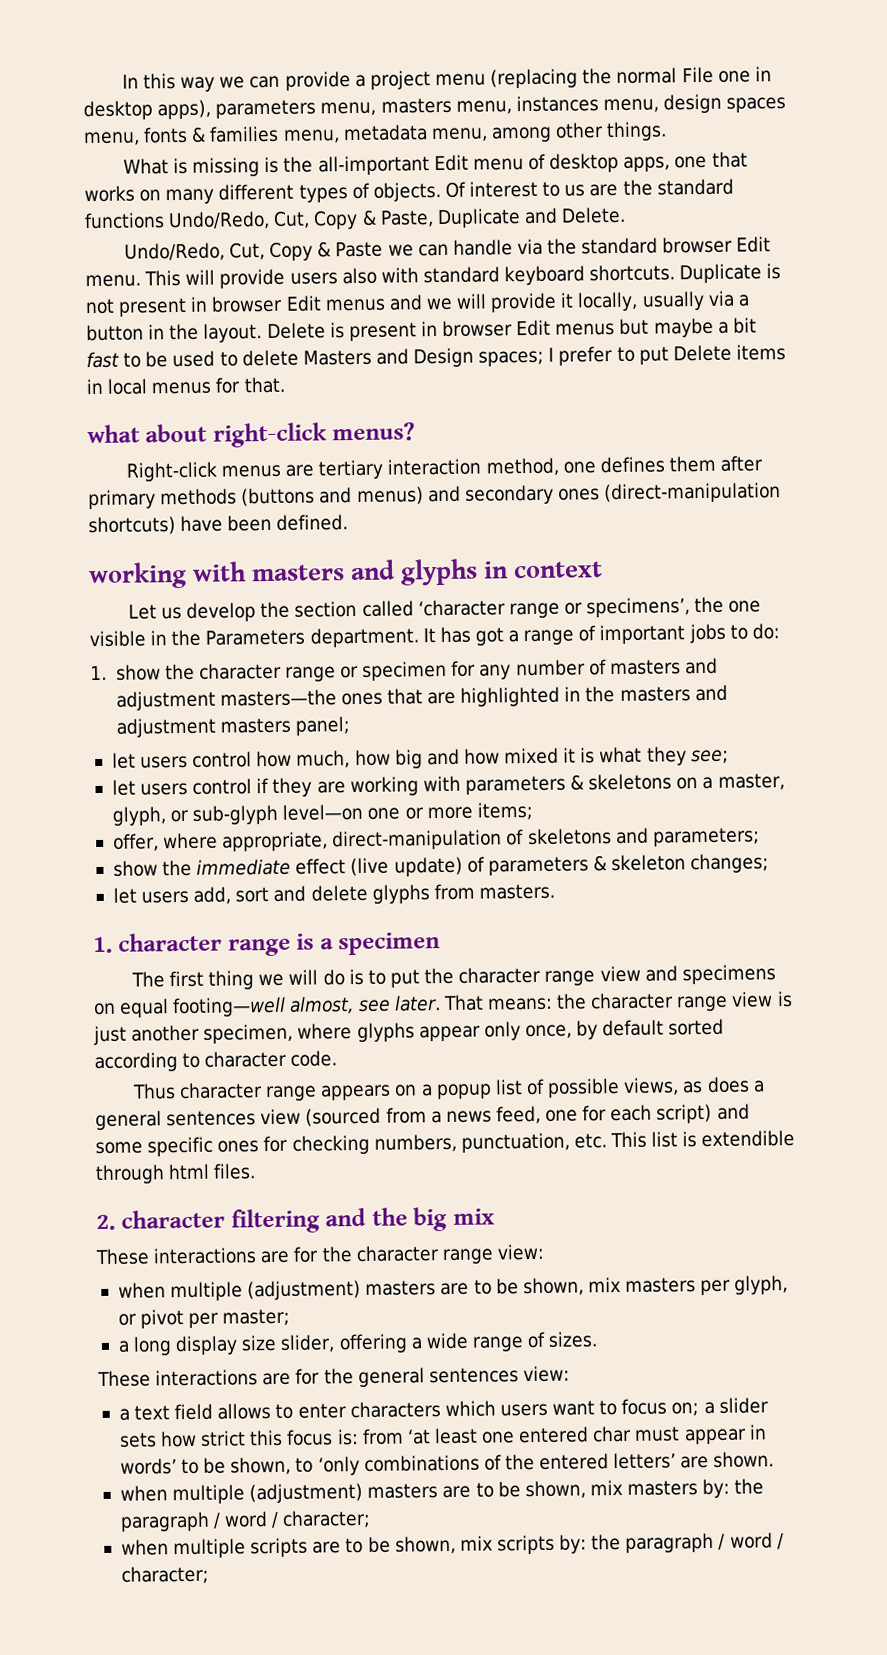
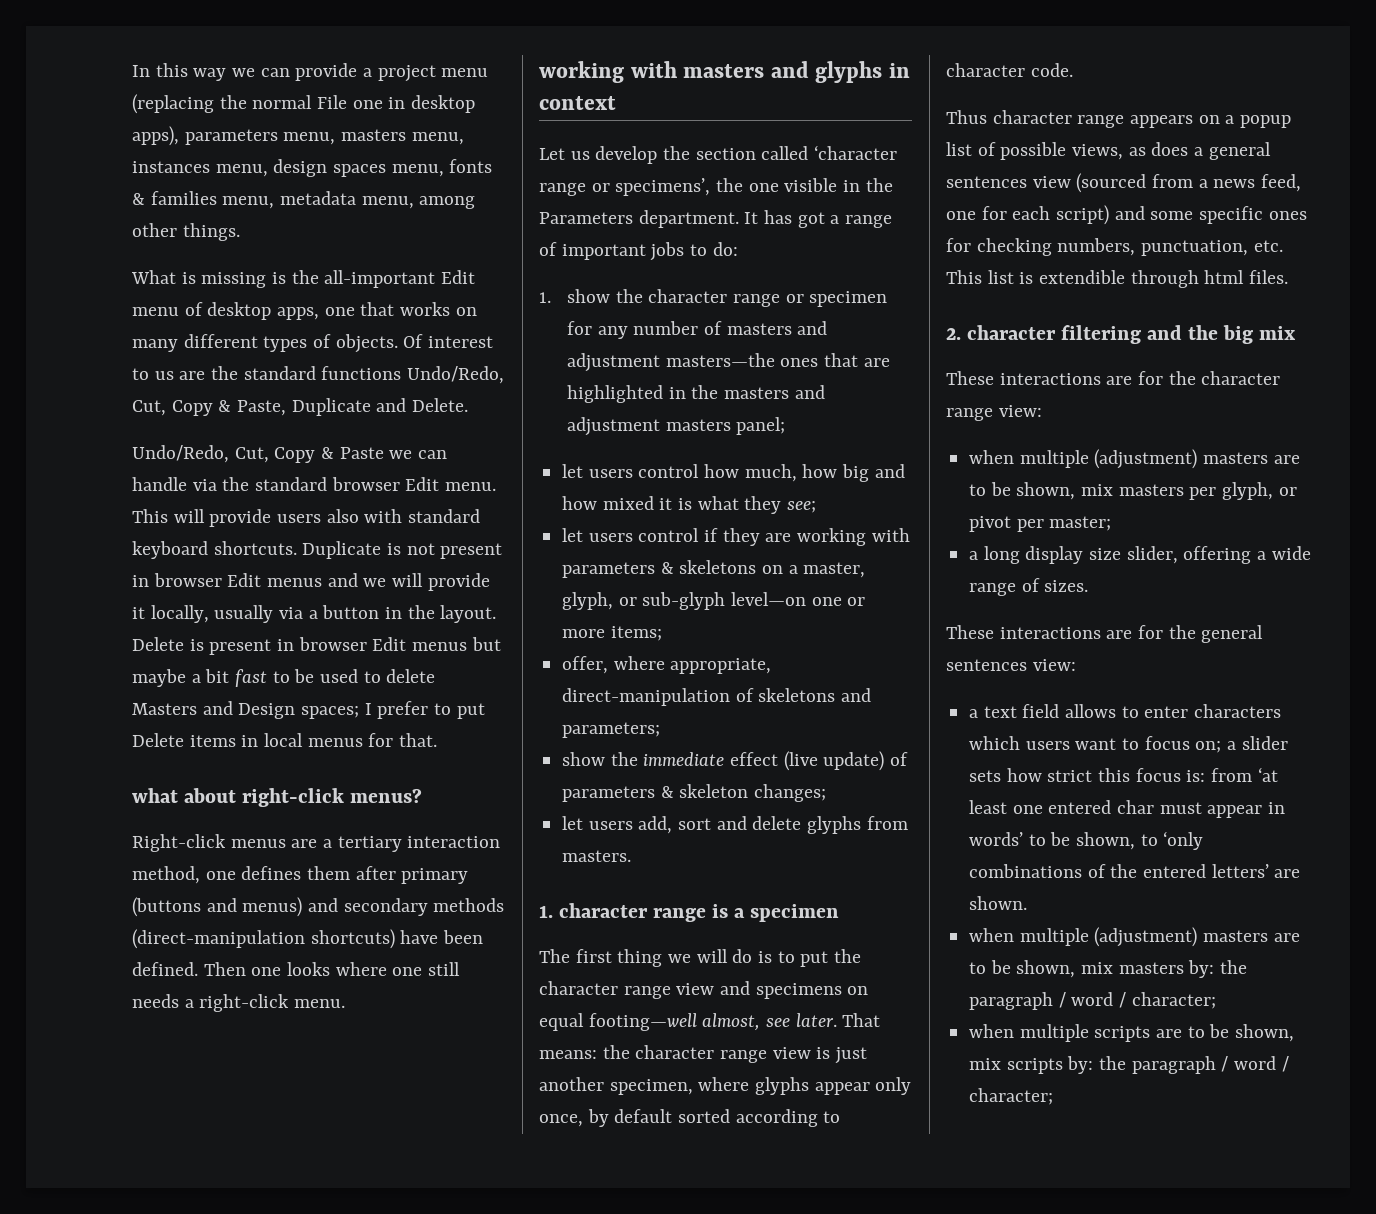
(315, 470) none -> [323,839,333,848] a
[160,488,238,506] methods -> (469, 876) none
[557,488,600,501] ones -> [433,898,505,912] methods
(349, 522) none -> [203,962,461,976] [132,994,346,1012] Then one looks where one still needs a right-click menu.

